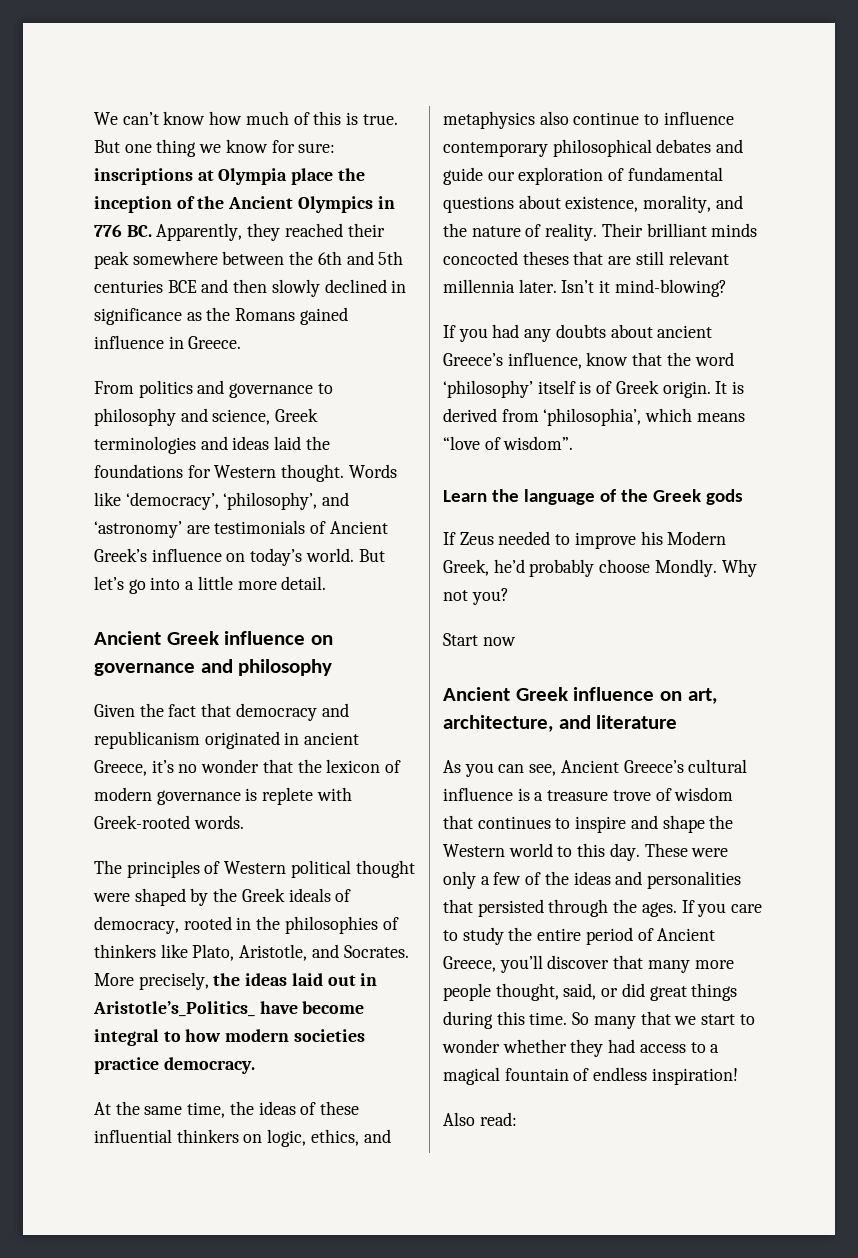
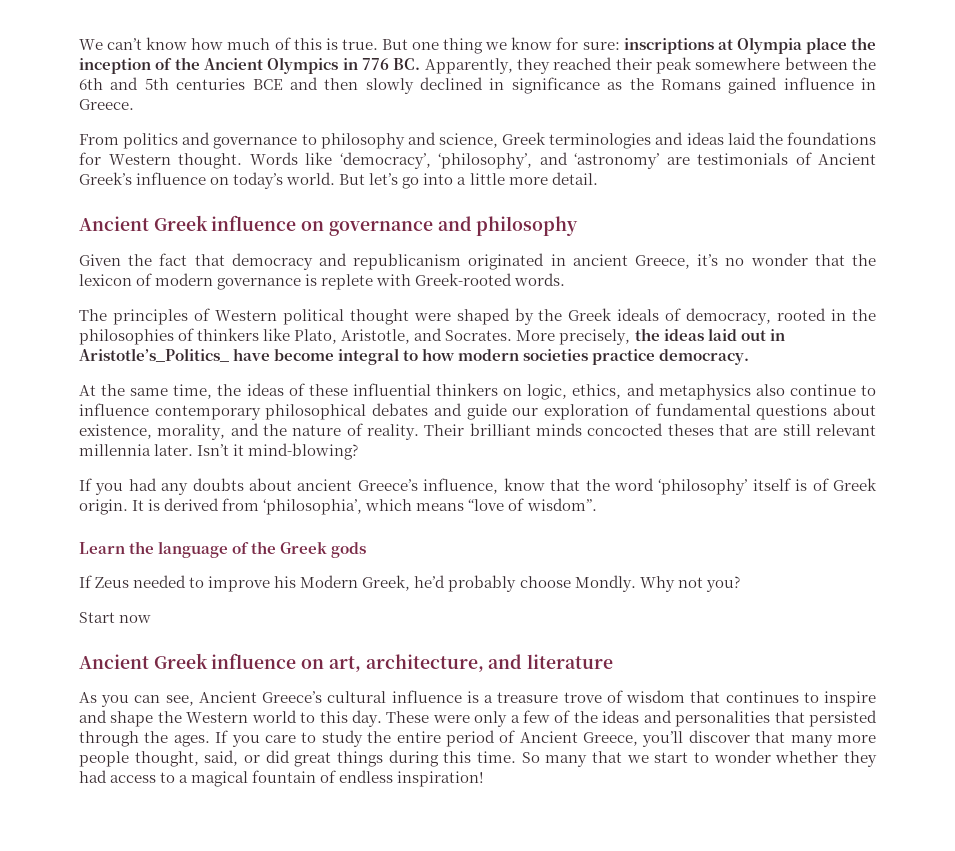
[443,1112,517,1126] // Also read: -> (485, 779) none

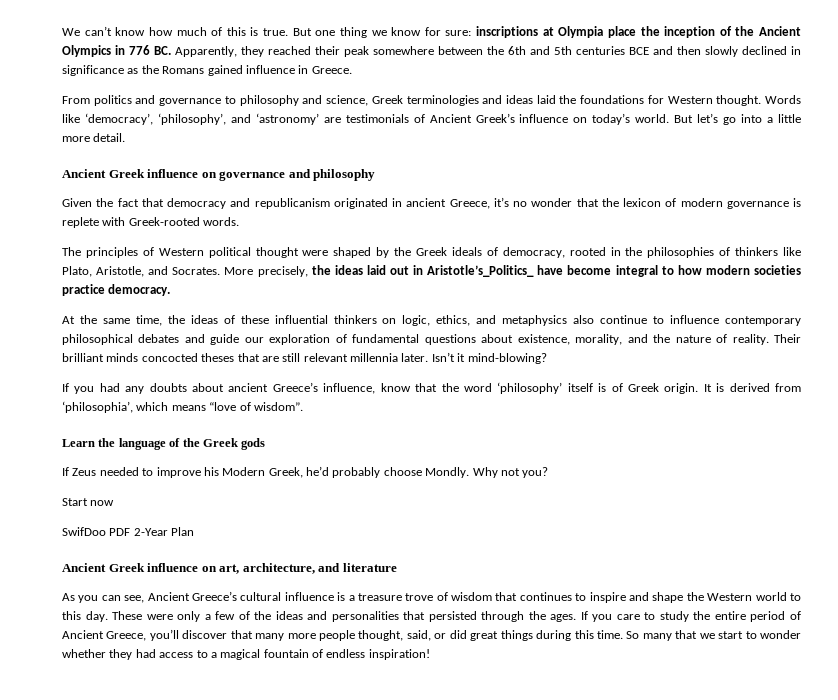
(152, 619) none -> [62,527,195,536] // SwifDoo PDF 2-Year Plan

